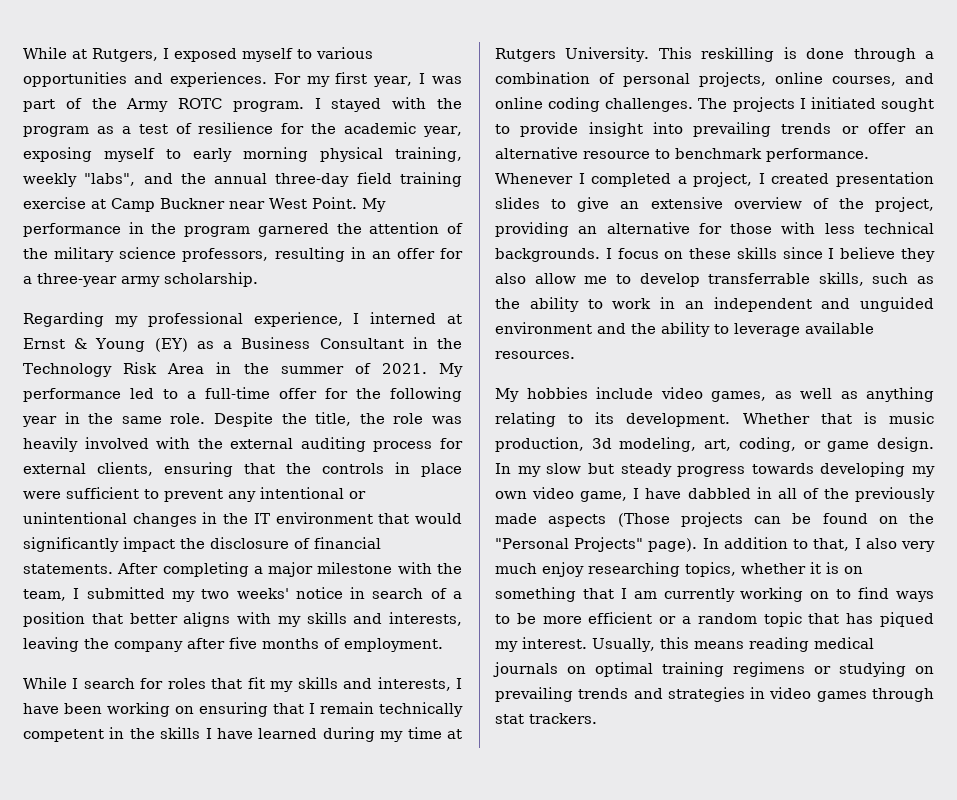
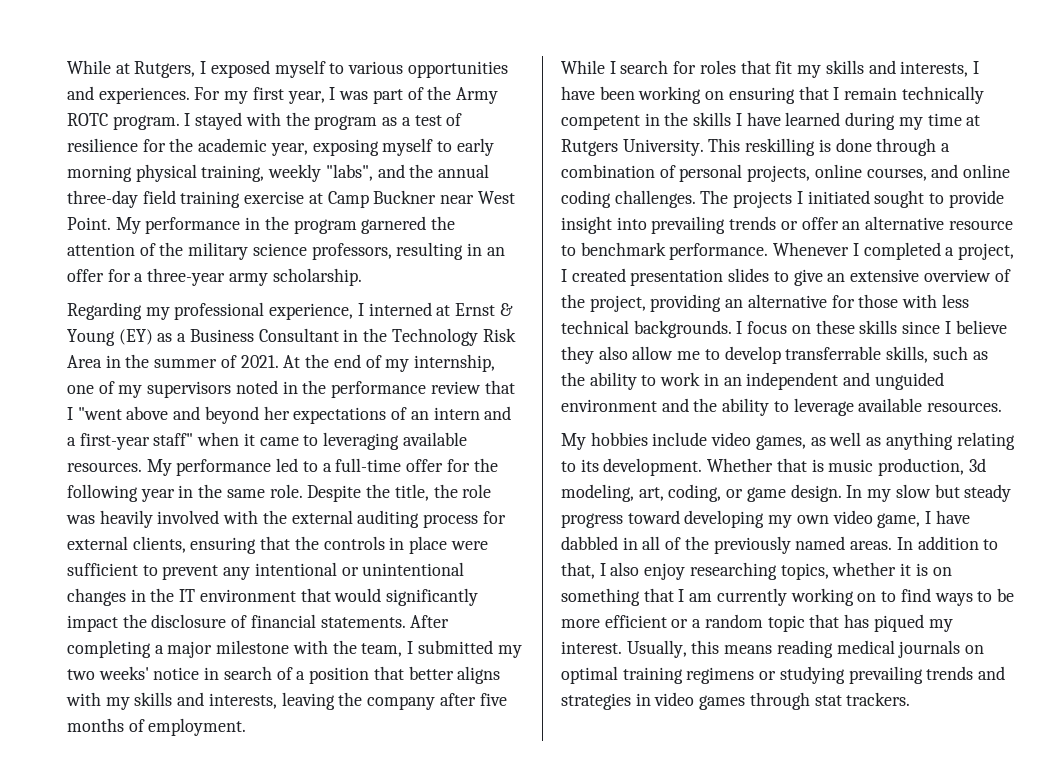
(427, 368) none -> [283,354,495,372] [67,380,515,398] [67,406,512,424] [67,432,467,450] [67,462,142,472] At the end of my internship, one of my supervisors noted in the performance review that I "went above and beyond her expectations of an intern and a first-year staff" when it came to leveraging available resources.
[751,463,814,474] towards -> [627,510,680,524] toward
[495,512,934,527] [495,537,698,552] made aspects (Those projects can be found on the "Personal Projects" page). -> [795,536,893,550] named areas.
[901,541,935,552] [495,563,537,574] very much -> (640, 569) none
[915,666,934,674] on -> (845, 675) none

